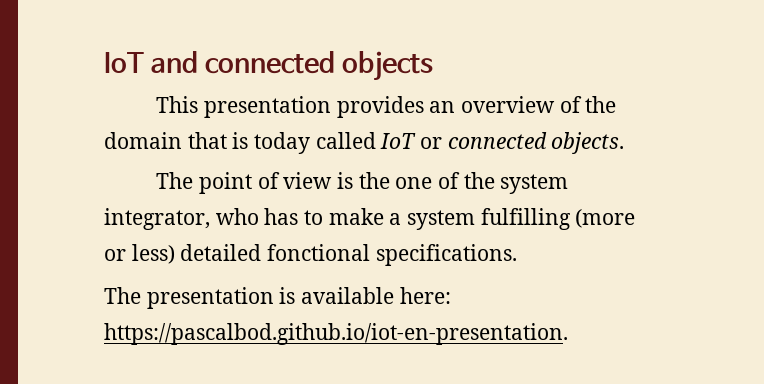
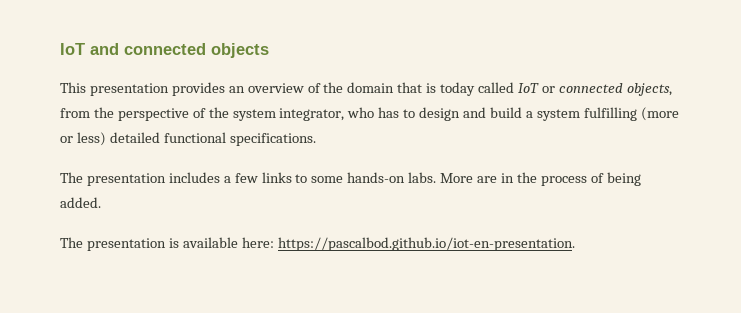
[551,132,625,154] [156,172,433,194] objects. // The point of view is the one -> [626,83,672,96] [60,107,189,121] objects, from the perspective
[328,208,384,225] make -> [419,107,522,121] design and build
[267,244,371,261] fonctional -> [163,132,226,143] functional
(517, 255) none -> [60,172,641,186] [60,197,101,208] // The presentation includes a few links to some hands-on labs. More are in the process of being added.

